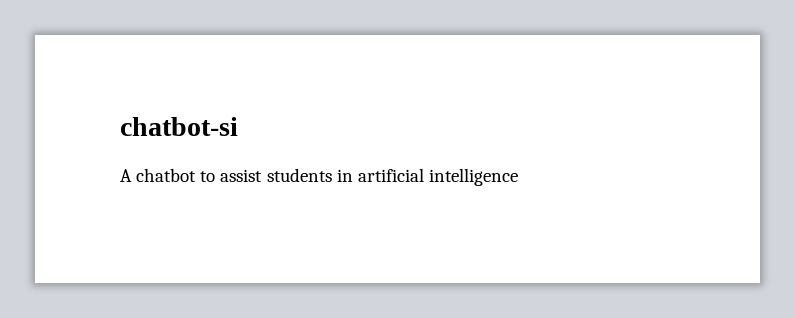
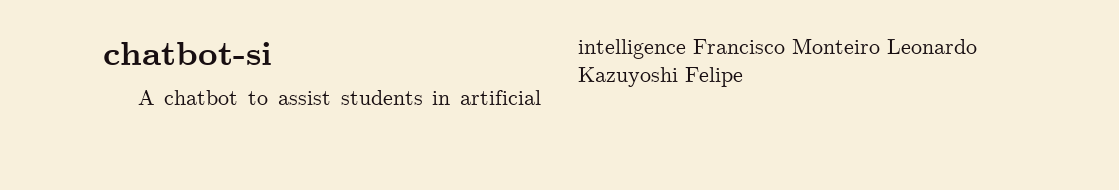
(518, 177) none -> [693,38,977,54] [578,67,743,87] Francisco Monteiro Leonardo Kazuyoshi Felipe

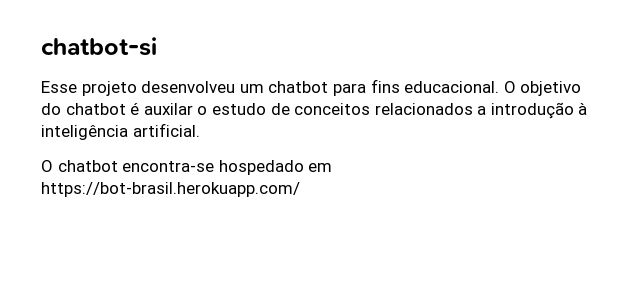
[137,90,541,105] [578,38,977,59] [578,67,743,87] A chatbot to assist students in artificial intelligence Francisco Monteiro Leonardo Kazuyoshi Felipe -> [41,79,582,96] [41,102,588,119] [41,123,200,140] [41,160,333,175] [41,182,300,197] Esse projeto desenvolveu um chatbot para fins educacional. O objetivo do chatbot é auxilar o estudo de conceitos relacionados a introdução à inteligência artificial. // O chatbot encontra-se hospedado em https://bot-brasil.herokuapp.com/

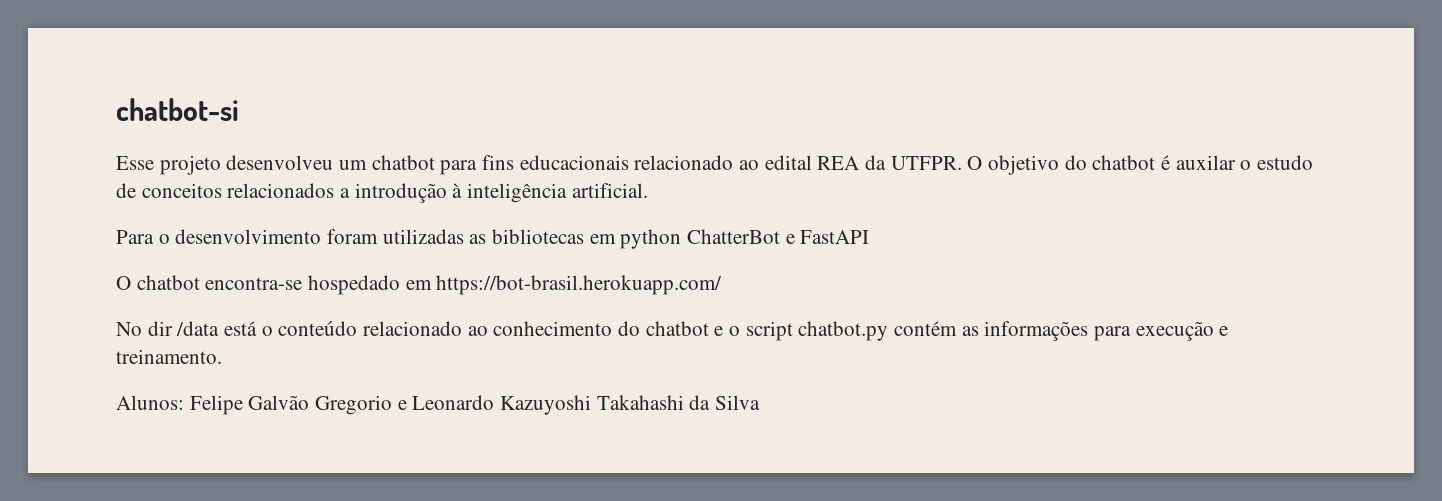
[404,81,500,93] educacional. -> [519,155,962,170] educacionais relacionado ao edital REA da UTFPR.
(200, 130) none -> [116,229,870,249] // Para o desenvolvimento foram utilizadas as bibliotecas em python ChatterBot e FastAPI
(300, 189) none -> [116,321,1229,341] [116,349,222,364] [116,395,761,415] // No dir /data está o conteúdo relacionado ao conhecimento do chatbot e o script chatbot.py contém as informações para execução e treinamento. // Alunos: Felipe Galvão Gregorio e Leonardo Kazuyoshi Takahashi da Silva

